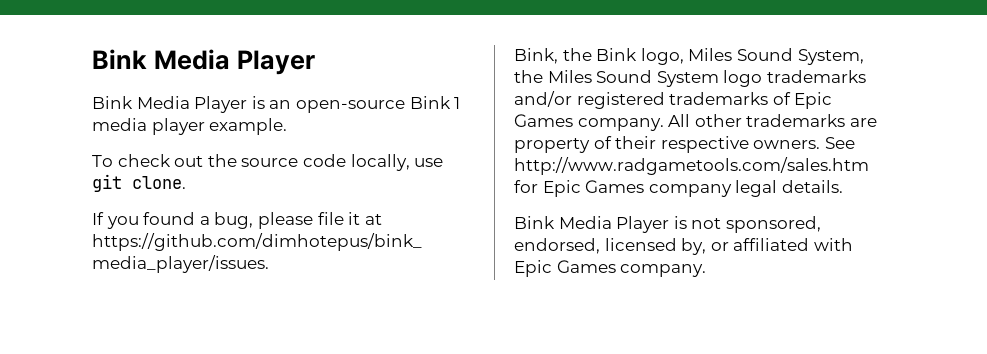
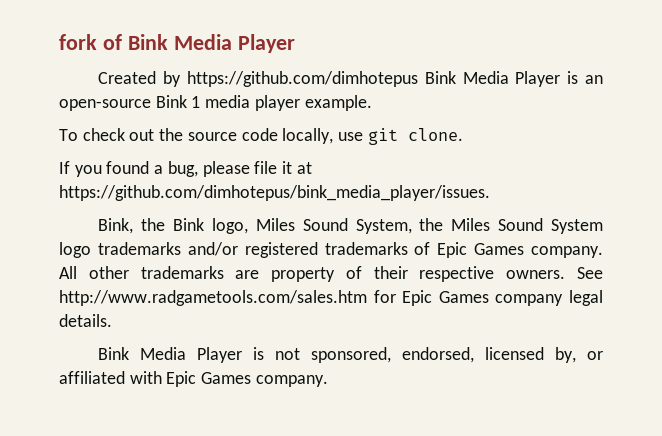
(92, 59) none -> [59,34,122,50] fork of
(316, 62) none -> [98,71,419,87] Created by https://github.com/dimhotepus

